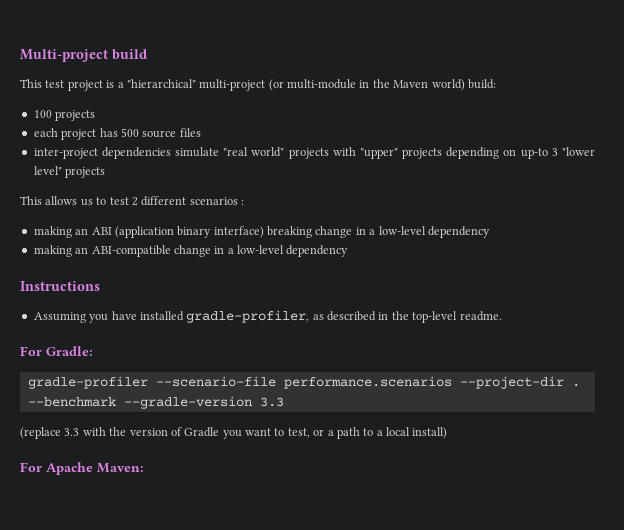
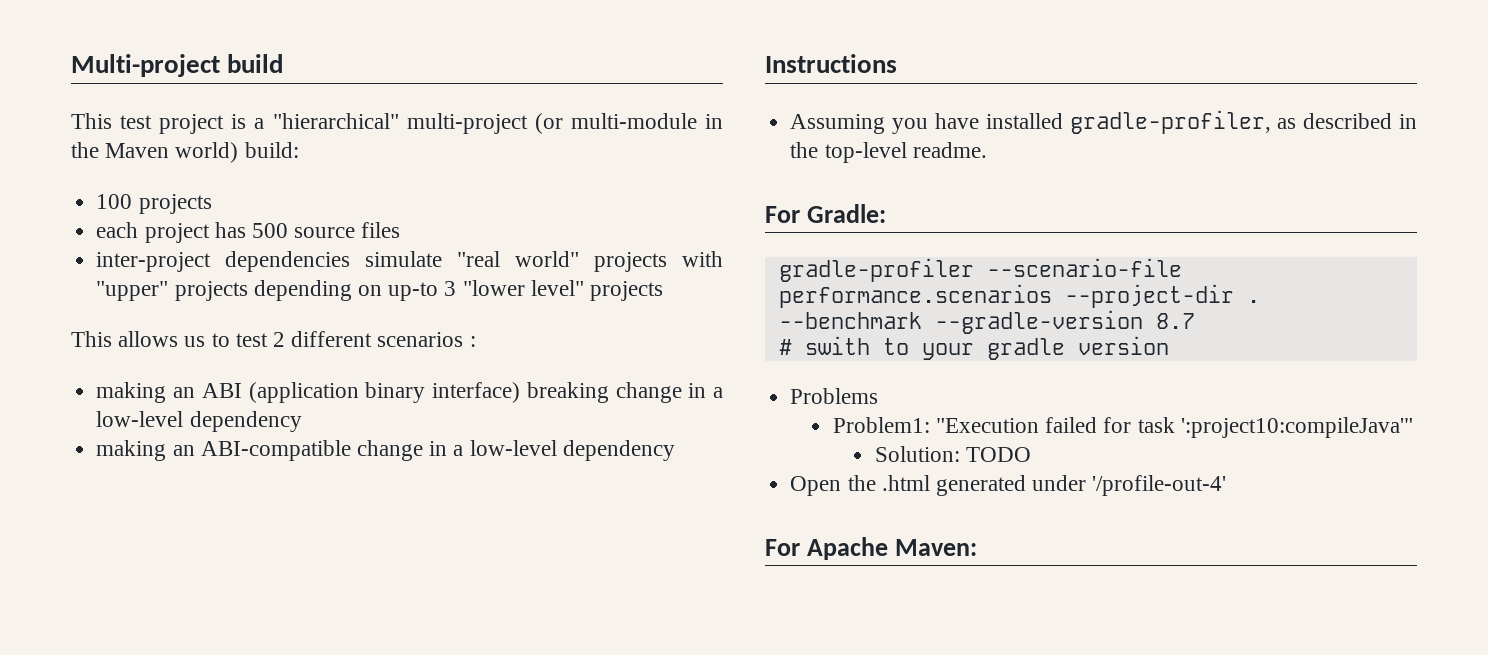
[259,397,284,407] [20,427,448,439] 3.3 // (replace 3.3 with the version of Gradle you want to test, or a path to a local install) -> [1155,313,1195,329] [778,336,1169,360] [790,388,879,404] [832,417,1413,438] [875,446,1032,462] [790,475,1227,496] 8.7 // # swith to your gradle version // Problems // Problem1: "Execution failed for task ':project10:compileJava'" // Solution: TODO // Open the .html generated under '/profile-out-4'

